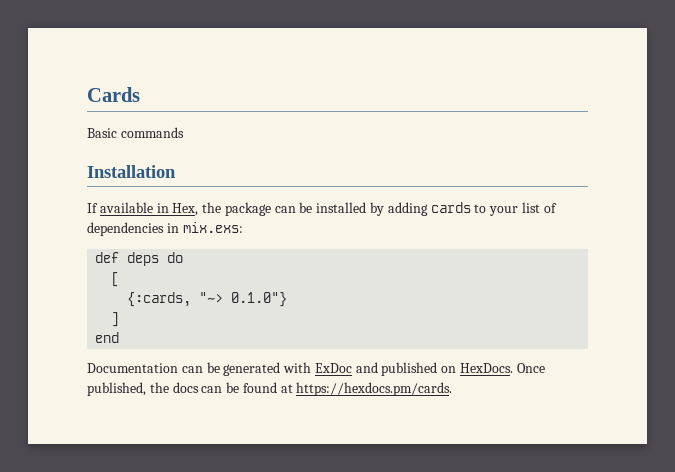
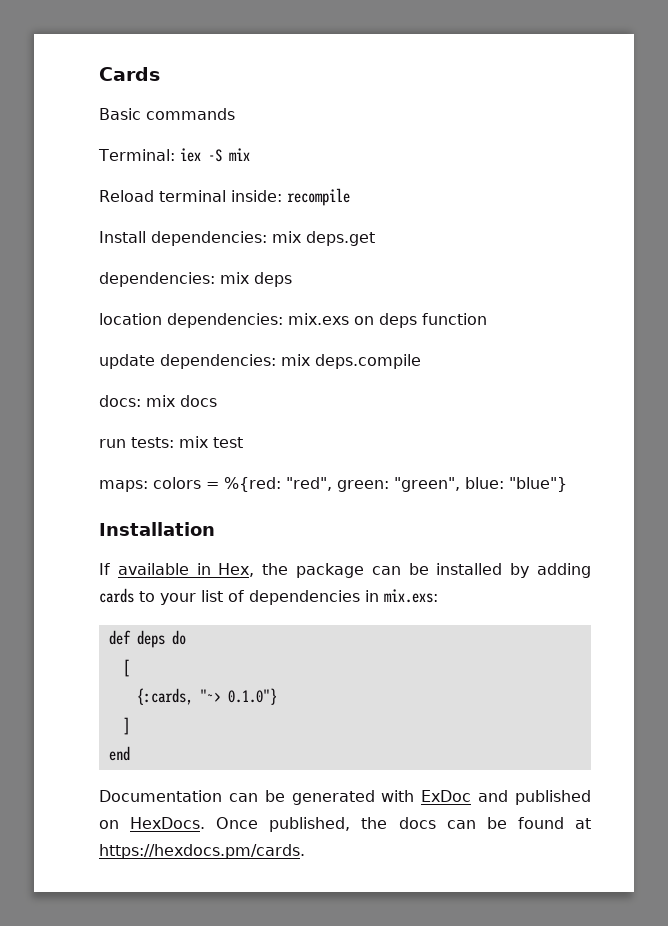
(184, 132) none -> [98,148,250,162] [99,188,350,206] [99,231,375,246] [99,272,292,287] [99,313,487,328] [99,354,421,369] [99,395,217,407] [99,436,243,448] [99,477,567,492] // Terminal: iex -S mix // Reload terminal inside: recompile // Install dependencies: mix deps.get // dependencies: mix deps // location dependencies: mix.exs on deps function // update dependencies: mix deps.compile // docs: mix docs // run tests: mix test // maps: colors = %{red: "red", green: "green", blue: "blue"}

